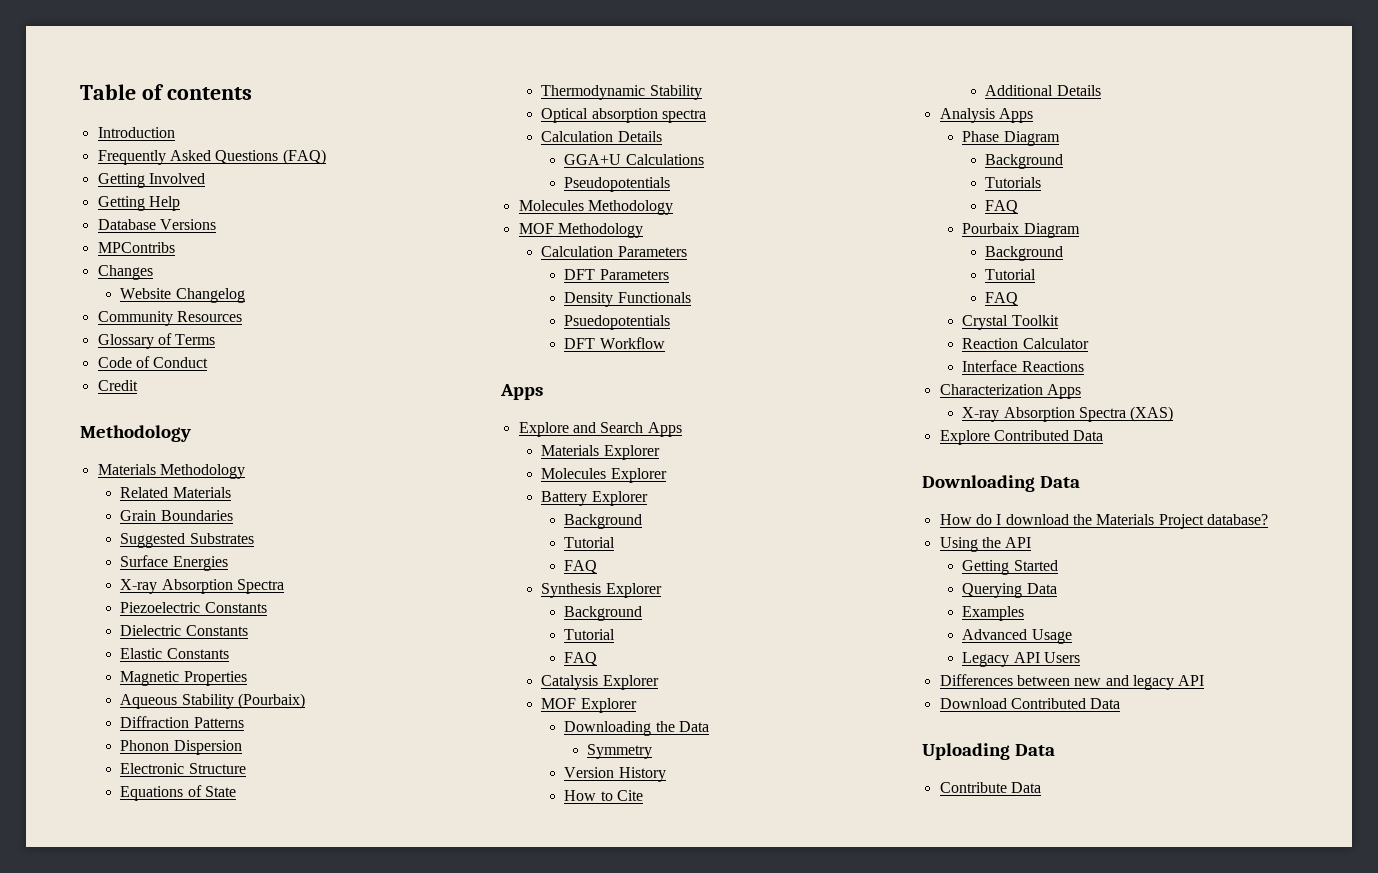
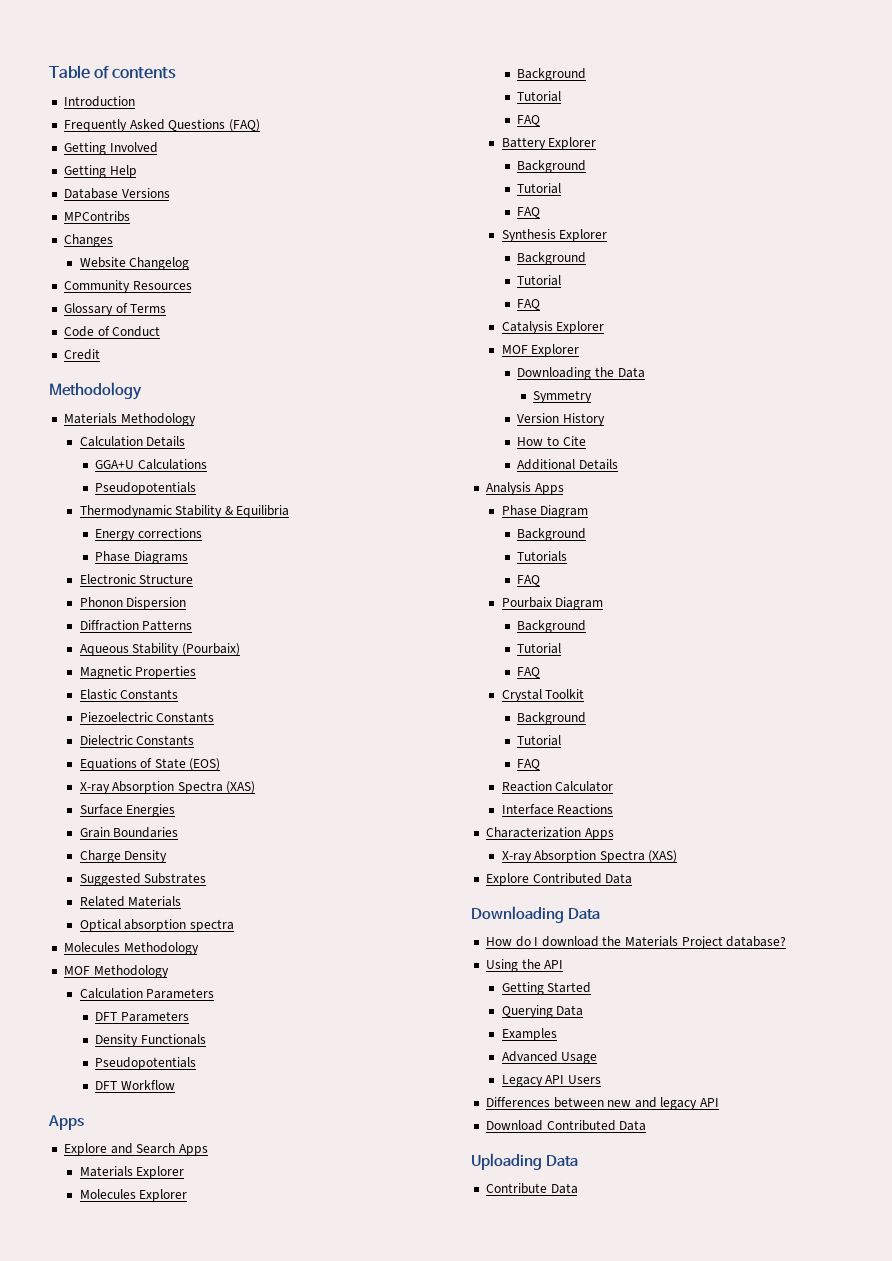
[120,487,231,498] [120,510,233,521] [120,533,254,548] [120,555,228,571] [120,579,285,594] [120,602,267,613] [120,625,248,636] [120,648,229,659] [120,671,247,686] [120,693,306,709] [120,716,244,728] [120,740,242,755] [120,763,246,774] [120,785,237,801] [541,85,702,100] [541,108,707,123] [541,131,662,142] [564,154,704,165] [564,177,671,192] Related Materials // Grain Boundaries // Suggested Substrates // Surface Energies // X-ray Absorption Spectra // Piezoelectric Constants // Dielectric Constants // Elastic Constants // Magnetic Properties // Aqueous Stability (Pourbaix) // Diffraction Patterns // Phonon Dispersion // Electronic Structure // Equations of State // Thermodynamic Stability // Optical absorption spectra // Calculation Details // GGA+U Calculations // Pseudopotentials -> [79,436,186,447] [95,459,207,470] [95,482,197,495] [79,505,290,518] [95,528,202,541] [95,551,188,564] [79,574,194,584] [79,597,187,610] [79,620,193,631] [79,643,240,656] [79,666,197,679] [79,689,179,700] [79,712,215,723] [79,735,195,746] [79,758,221,771] [79,781,256,794] [79,804,176,817] [79,827,179,838] [79,850,168,863] [79,873,207,886] [79,896,182,907] [79,919,234,932] Calculation Details // GGA+U Calculations // Pseudopotentials // Thermodynamic Stability & Equilibria // Energy corrections // Phase Diagrams // Electronic Structure // Phonon Dispersion // Diffraction Patterns // Aqueous Stability (Pourbaix) // Magnetic Properties // Elastic Constants // Piezoelectric Constants // Dielectric Constants // Equations of State (EOS) // X-ray Absorption Spectra (XAS) // Surface Energies // Grain Boundaries // Charge Density // Suggested Substrates // Related Materials // Optical absorption spectra
[564,315,671,330] Psuedopotentials -> [95,1057,197,1070] Pseudopotentials
(667, 475) none -> [517,68,587,81] [517,91,562,102] [517,115,541,126] // Background // Tutorial // FAQ
(1059, 320) none -> [517,712,587,725] [517,735,562,746] [517,759,541,770] // Background // Tutorial // FAQ

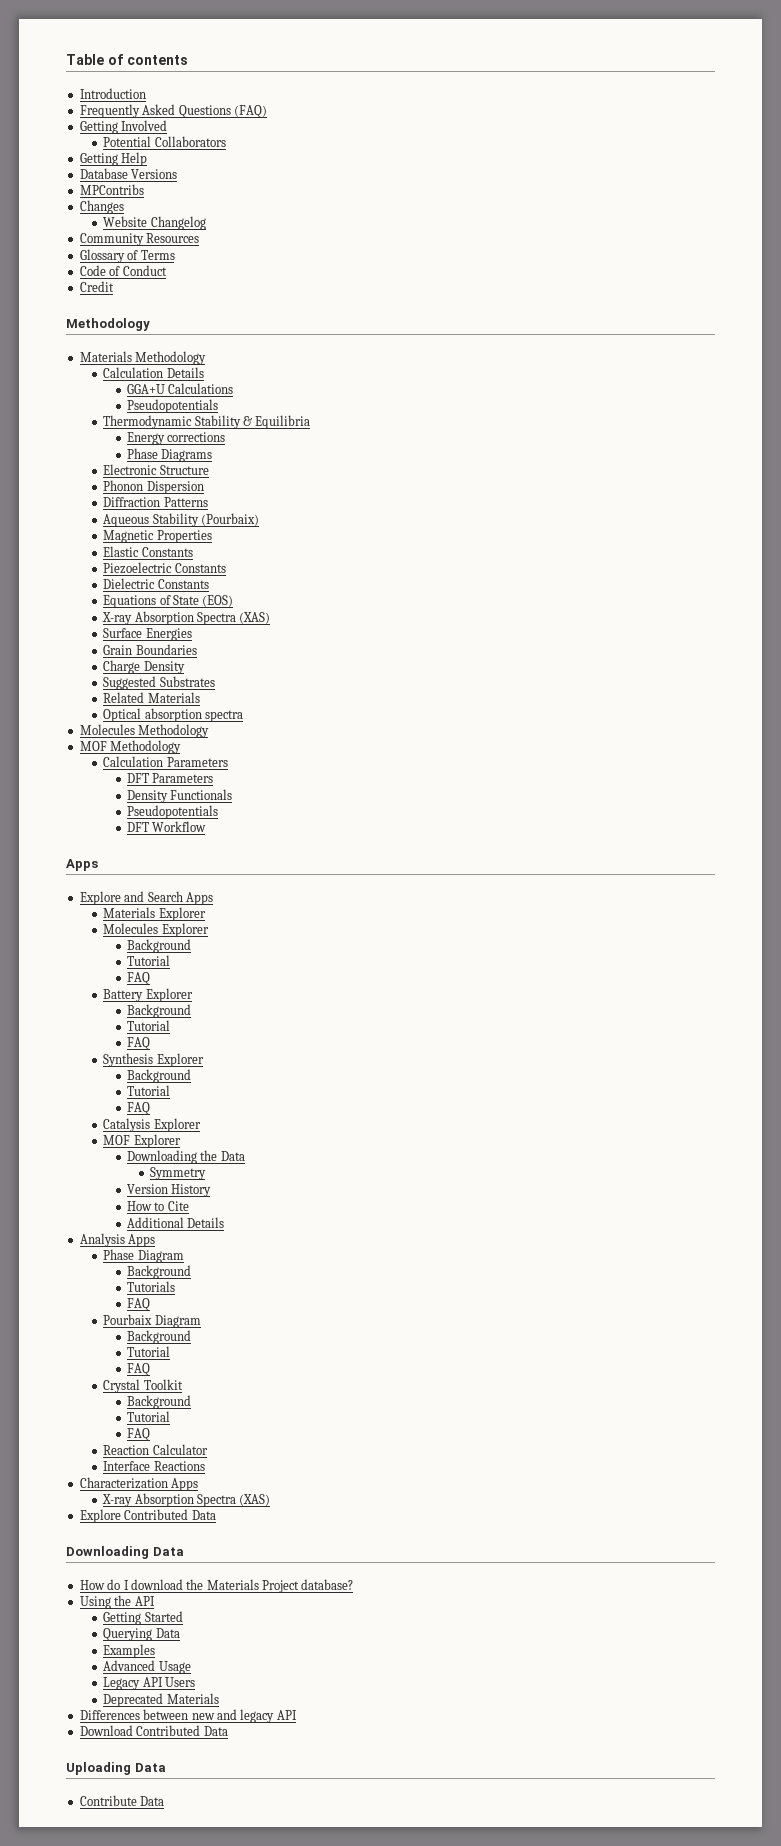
(158, 147) none -> [103,136,226,147] // Potential Collaborators
(601, 1079) none -> [103,1693,219,1707] // Deprecated Materials

